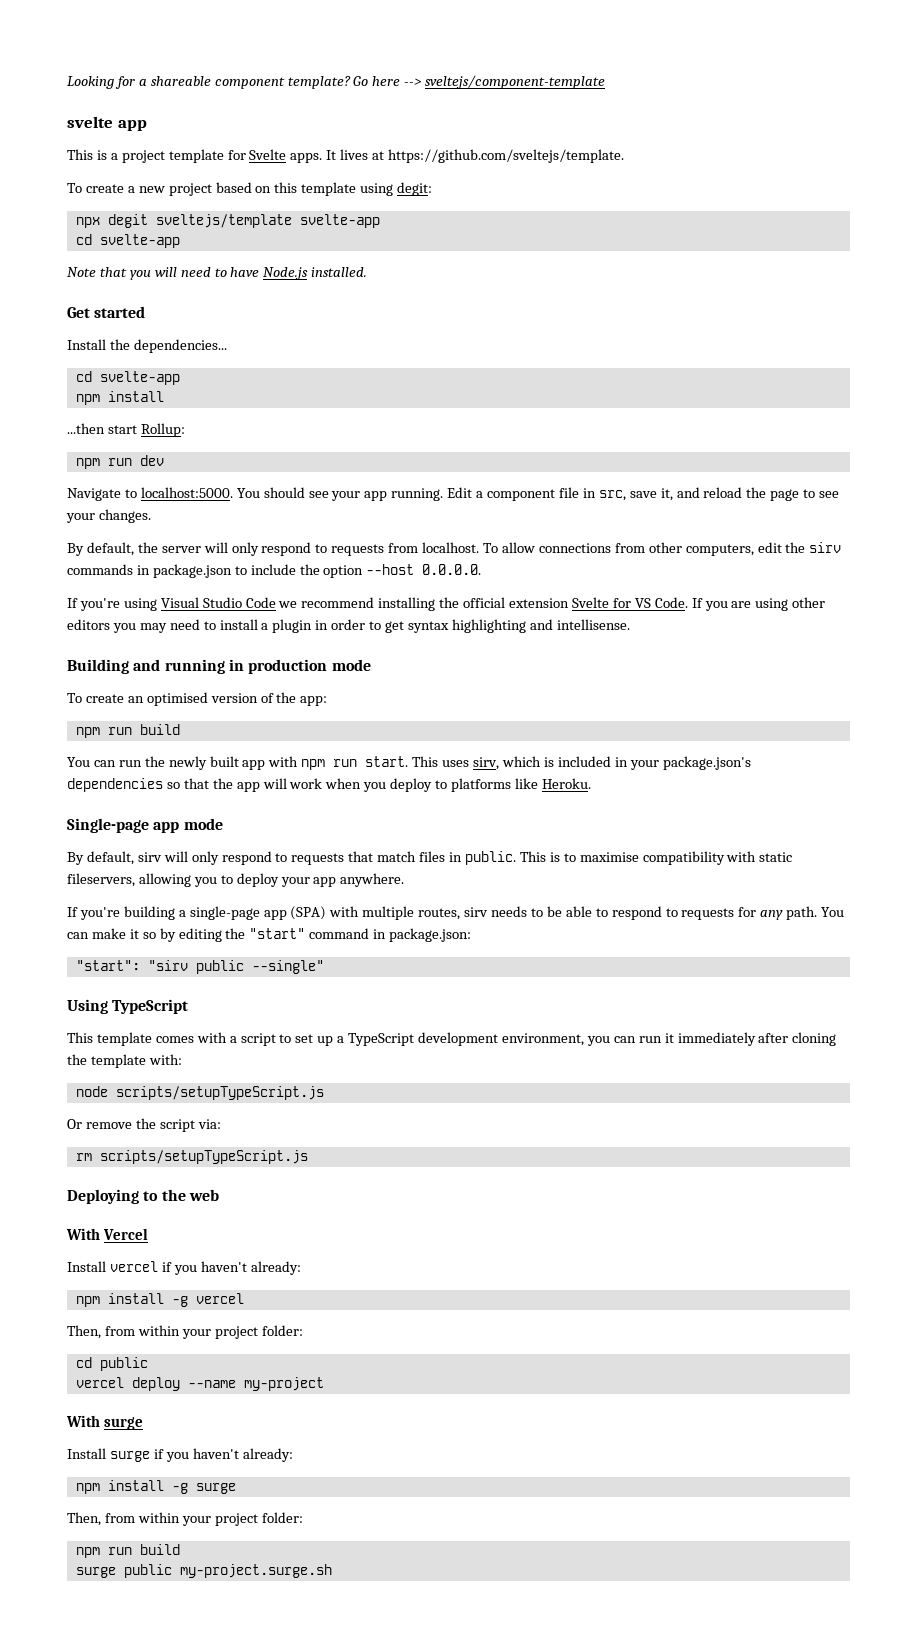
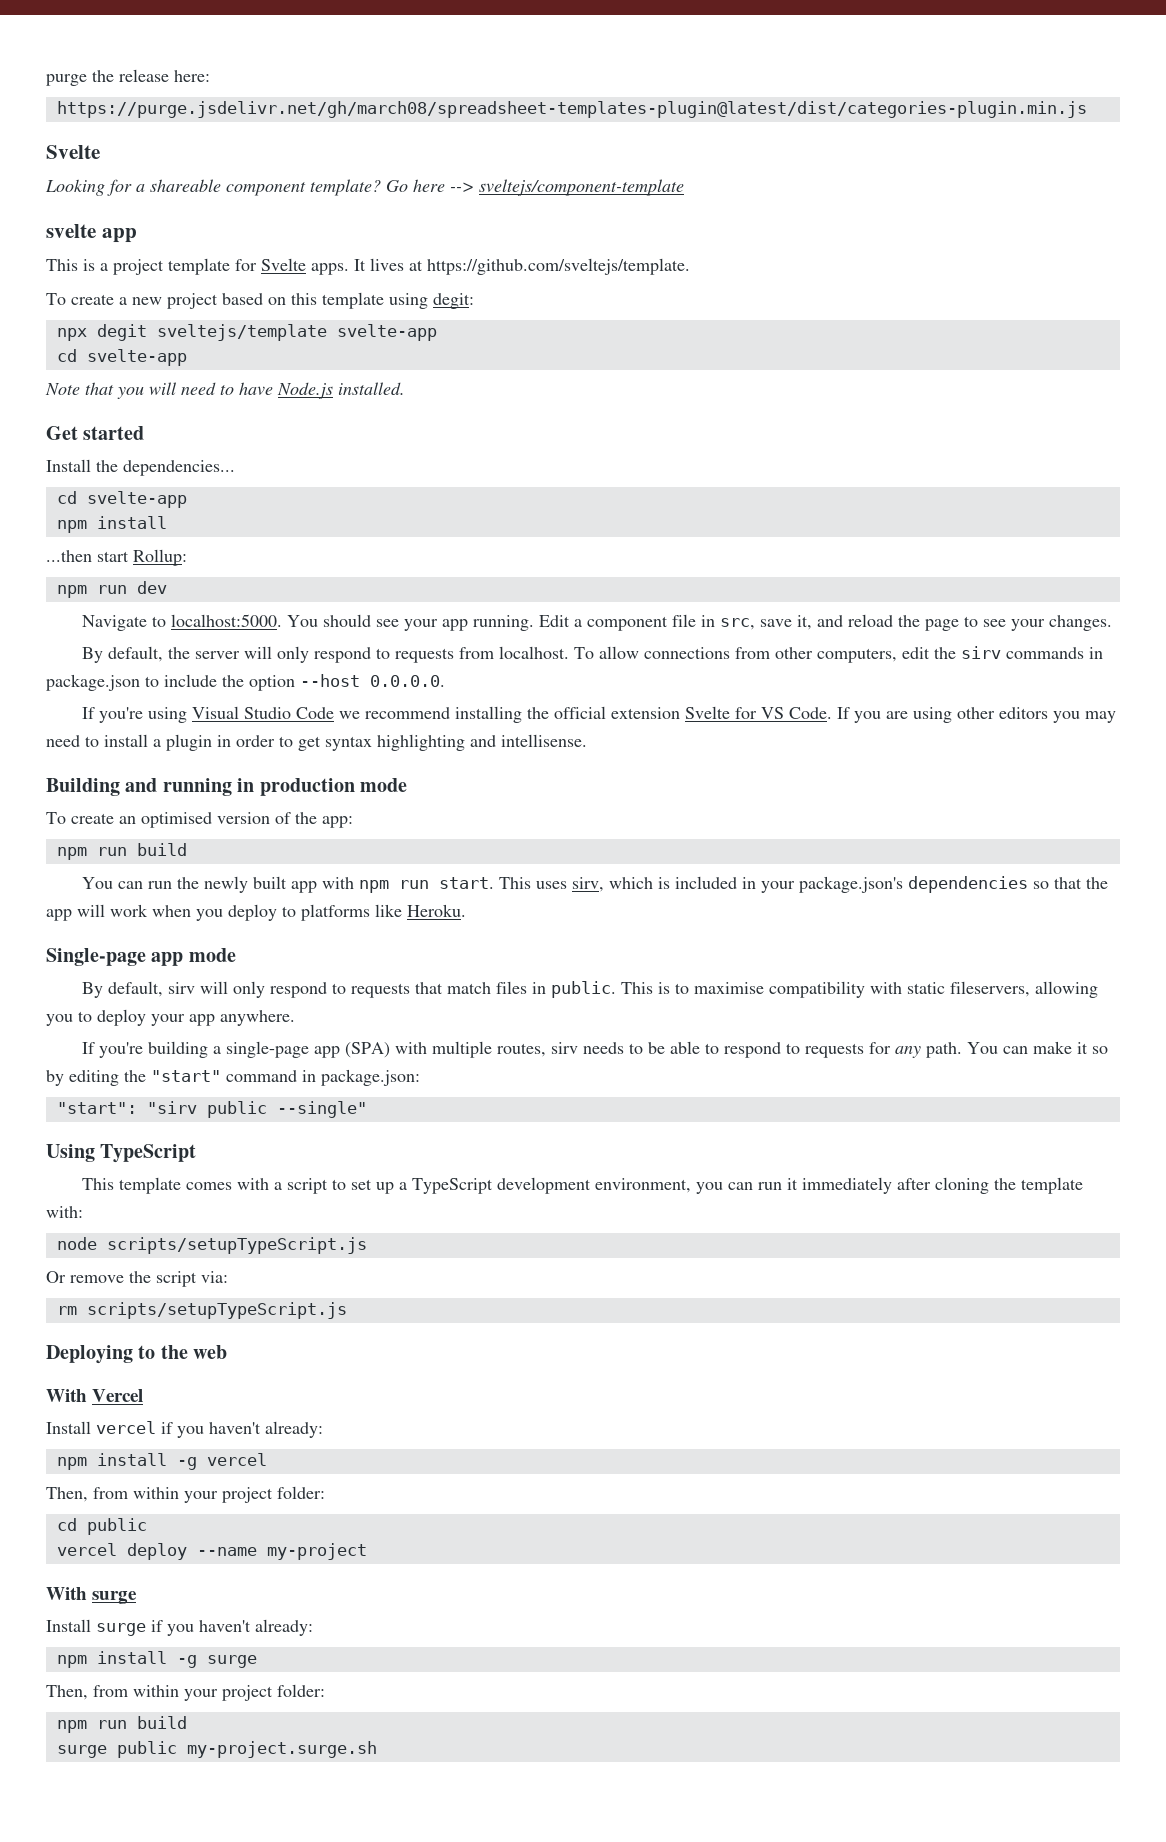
(67, 82) none -> [46,69,210,86] [56,101,1087,118] [46,145,100,159] purge the release here: // https://purge.jsdelivr.net/gh/march08/spreadsheet-templates-plugin@latest/dist/categories-plugin.min.js // Svelte //

